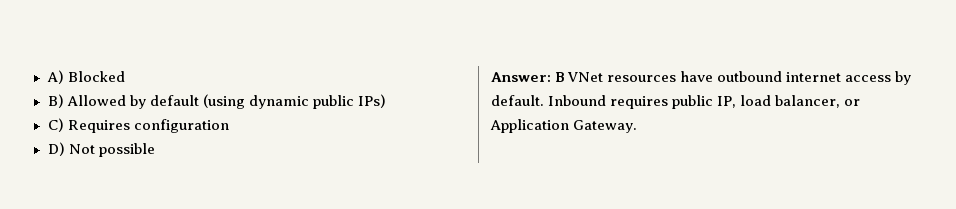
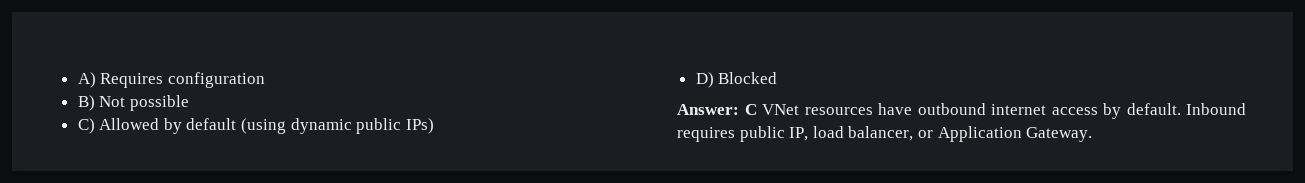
[67,71,125,82] Blocked -> [100,72,265,88] Requires configuration
(64, 101) none -> [99,95,189,111] [77,118,95,134] Not possible // C)
[47,118,229,133] // C) Requires configuration -> (434, 126) none
[68,143,155,157] Not possible -> [718,72,778,84] Blocked
[555,72,565,82] B -> [744,104,757,115] C

